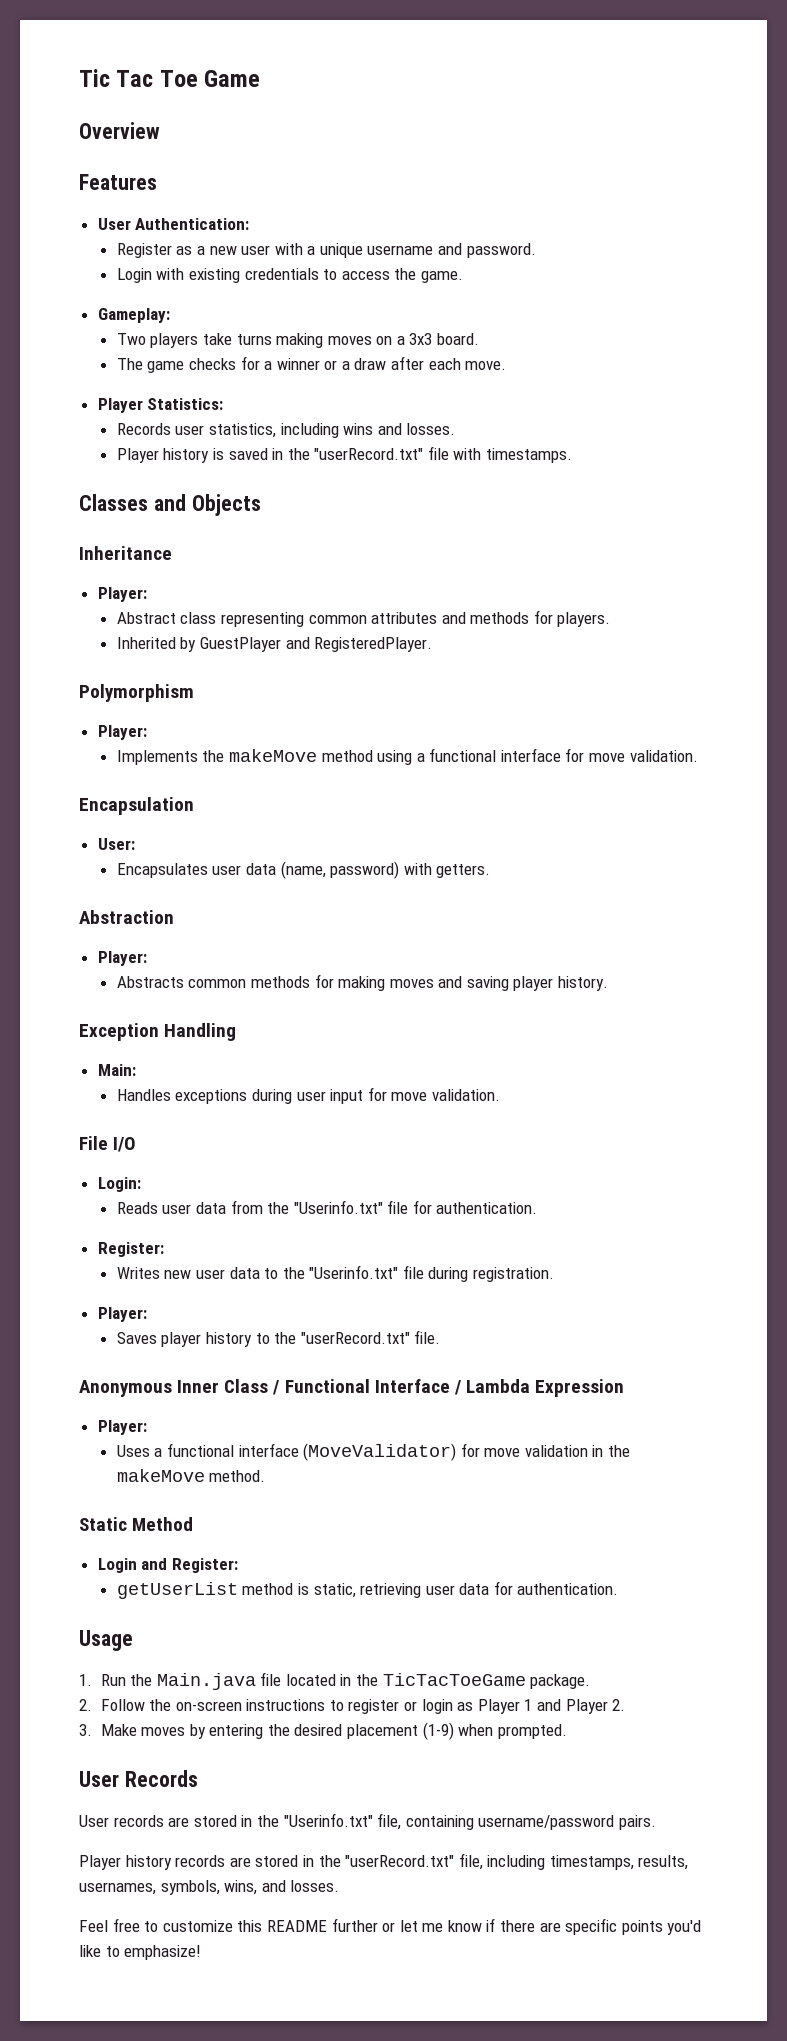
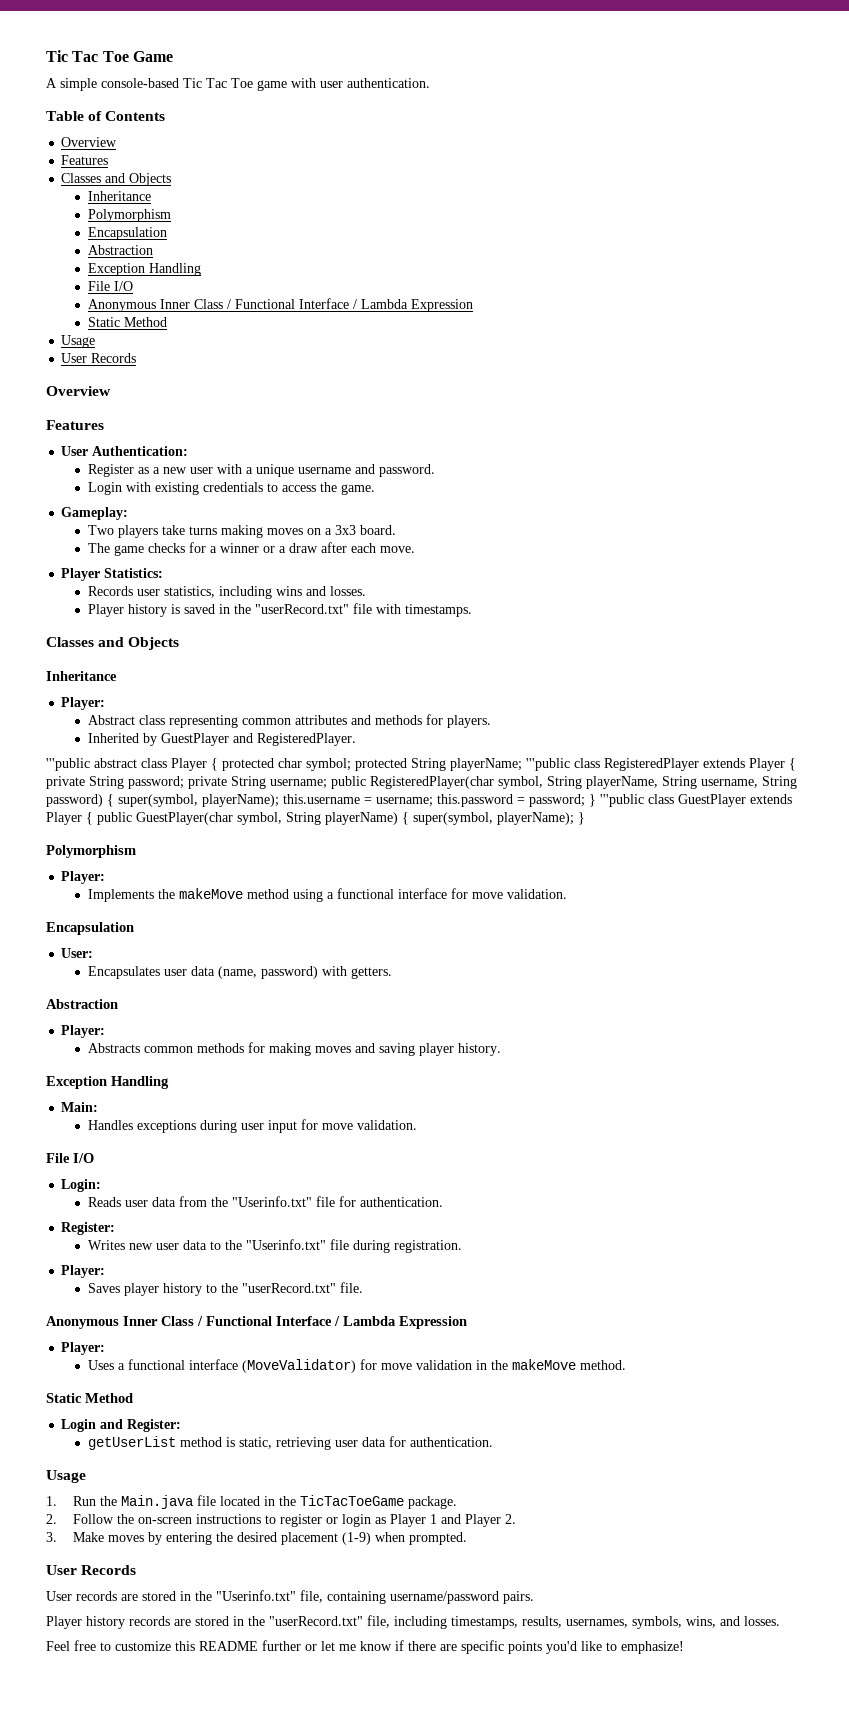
(261, 78) none -> [46,78,430,91] [46,111,166,121] [61,137,118,147] [61,155,109,165] [61,173,172,186] [87,191,151,201] [87,209,171,222] [87,227,167,240] [87,245,153,255] [87,263,201,276] [87,281,133,291] [87,298,473,312] [87,317,167,327] [61,335,96,348] [61,353,137,363] // A simple console-based Tic Tac Toe game with user authentication. // Table of Contents // Overview // Features // Classes and Objects // Inheritance // Polymorphism // Encapsulation // Abstraction // Exception Handling // File I/O // Anonymous Inner Class / Functional Interface / Lambda Expression // Static Method // Usage // User Records
(433, 644) none -> [46,758,796,771] [46,776,797,789] [46,794,792,807] [46,812,585,825] // '''public abstract class Player { protected char symbol; protected String playerName; '''public class RegisteredPlayer extends Player { private String password; private String username; public RegisteredPlayer(char symbol, String playerName, String username, String password) { super(symbol, playerName); this.username = username; this.password = password; } '''public class GuestPlayer extends Player { public GuestPlayer(char symbol, String playerName) { super(symbol, playerName); }

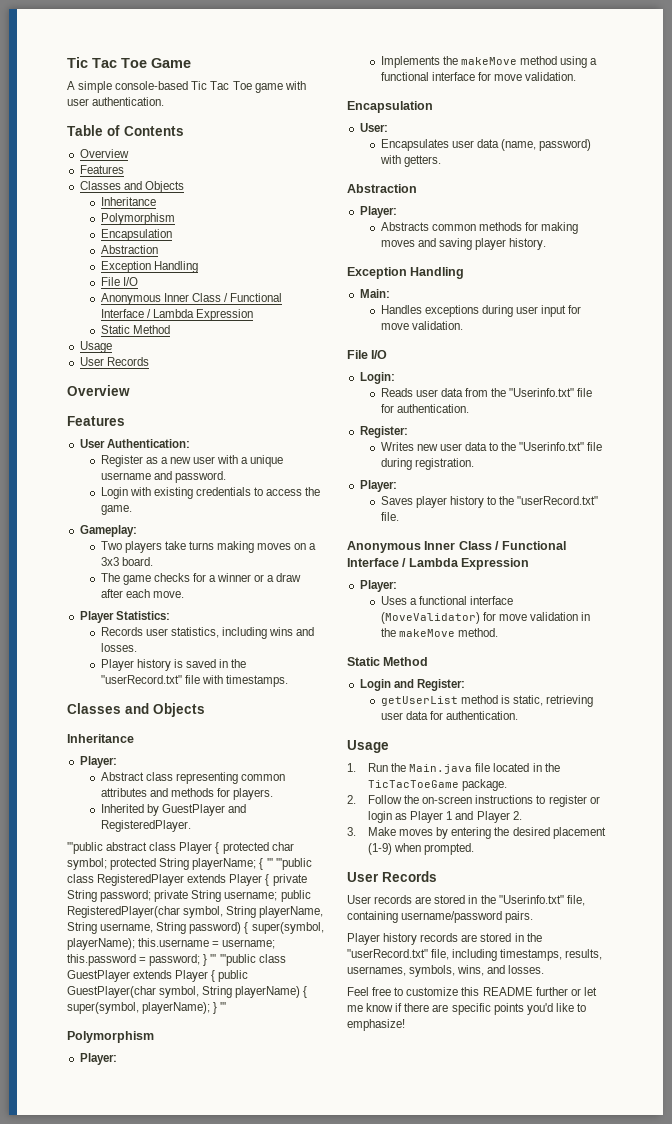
(522, 764) none -> [259,858,273,870] { '''
(596, 800) none -> [210,954,217,963] '''
(585, 818) none -> [220,1002,227,1011] '''

